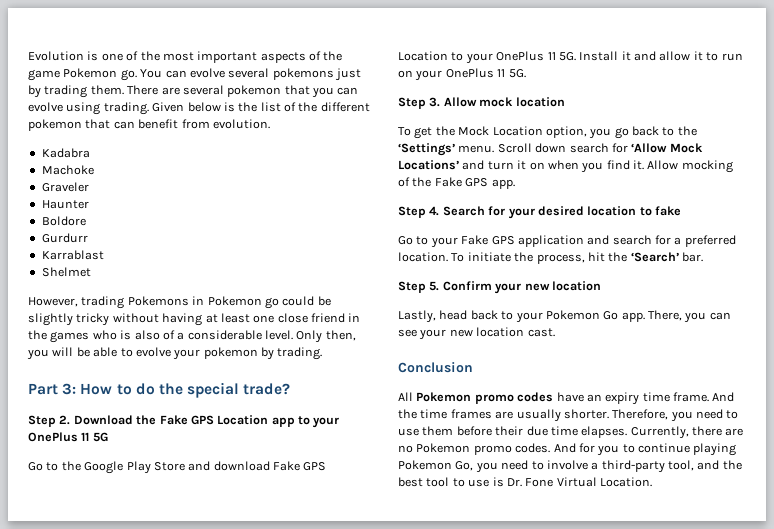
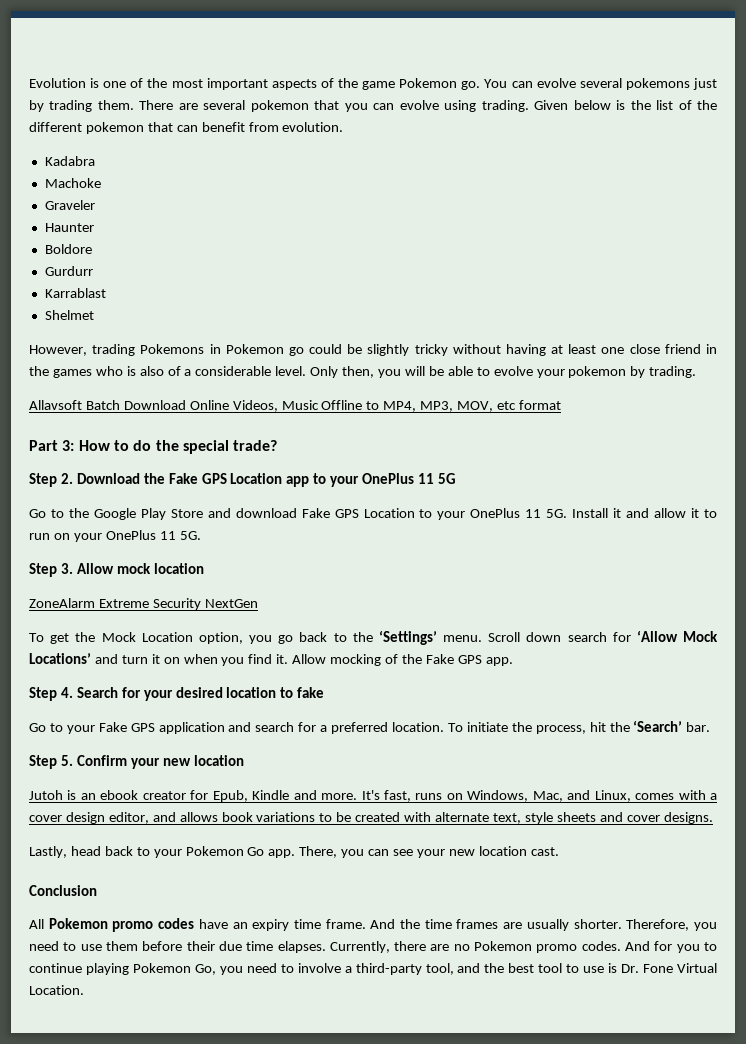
(323, 353) none -> [29,400,561,412] // Allavsoft Batch Download Online Videos, Music Offline to MP4, MP3, MOV, etc format
(565, 102) none -> [29,598,258,610] // ZoneAlarm Extreme Security NextGen
(601, 286) none -> [29,790,718,802] [29,812,713,824] // Jutoh is an ebook creator for Epub, Kindle and more. It's fast, runs on Windows, Mac, and Linux, comes with a cover design editor, and allows book variations to be created with alternate text, style sheets and cover designs.

